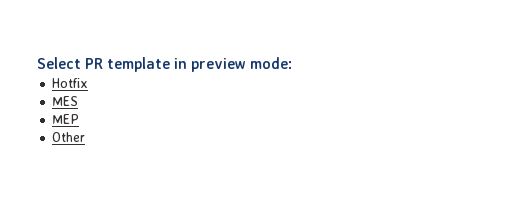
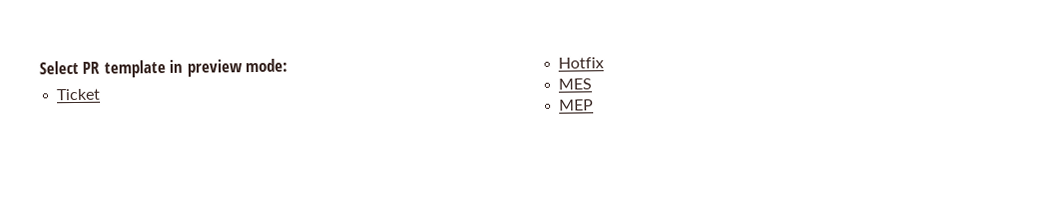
(293, 63) none -> [56,88,101,101] // Ticket
[52,132,86,142] // Other -> (595, 105) none

